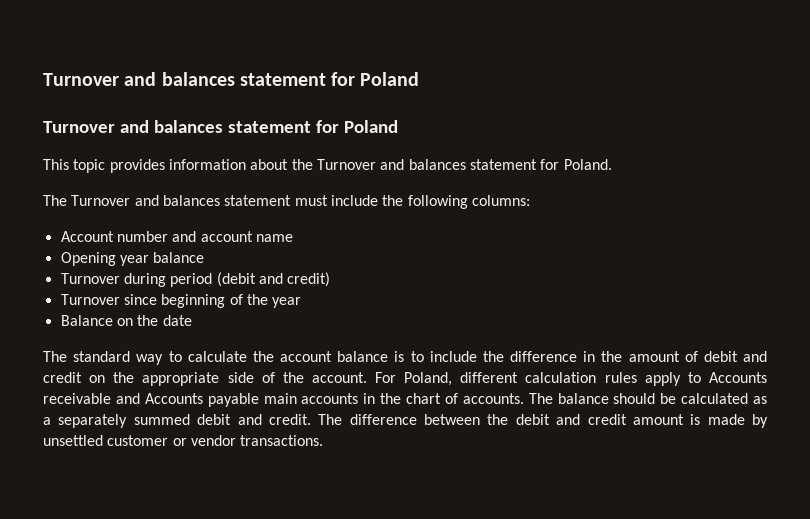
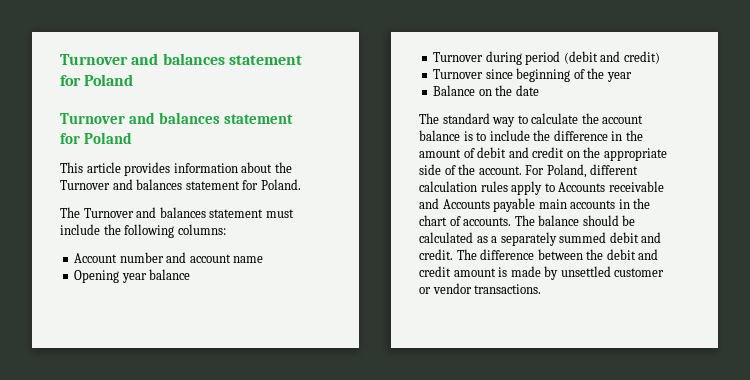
[73,159,106,173] topic -> [86,162,121,173] article

